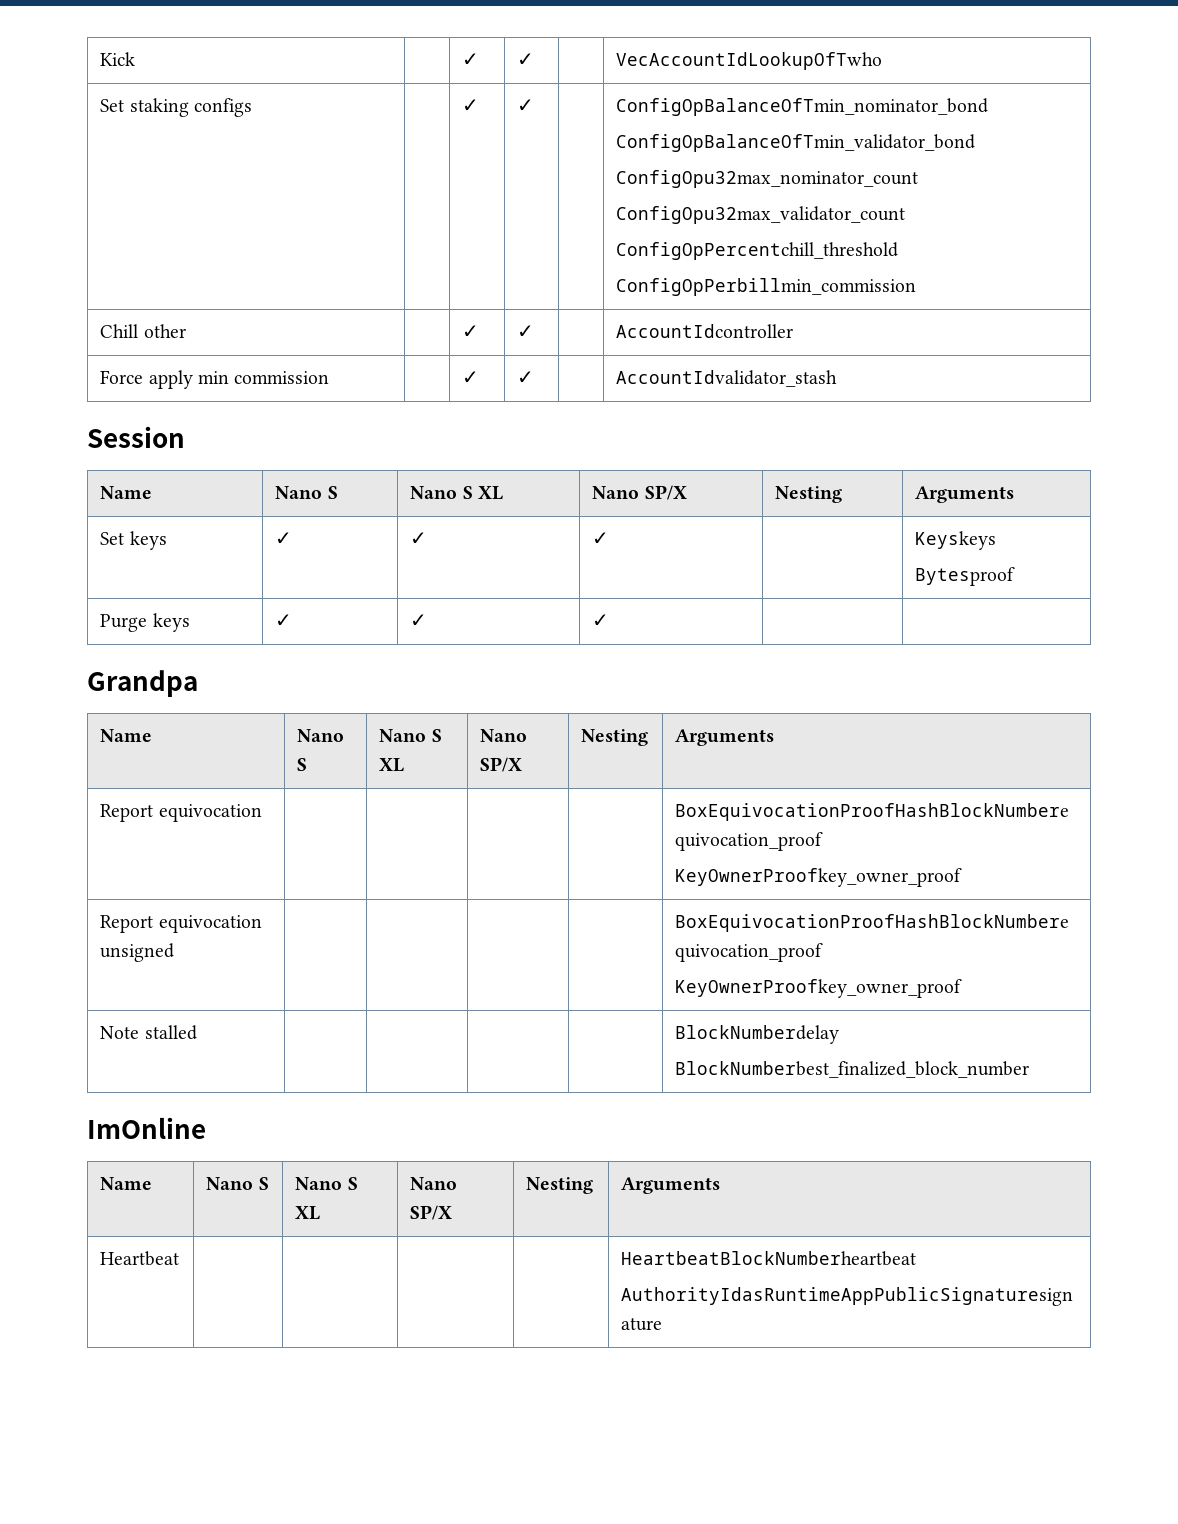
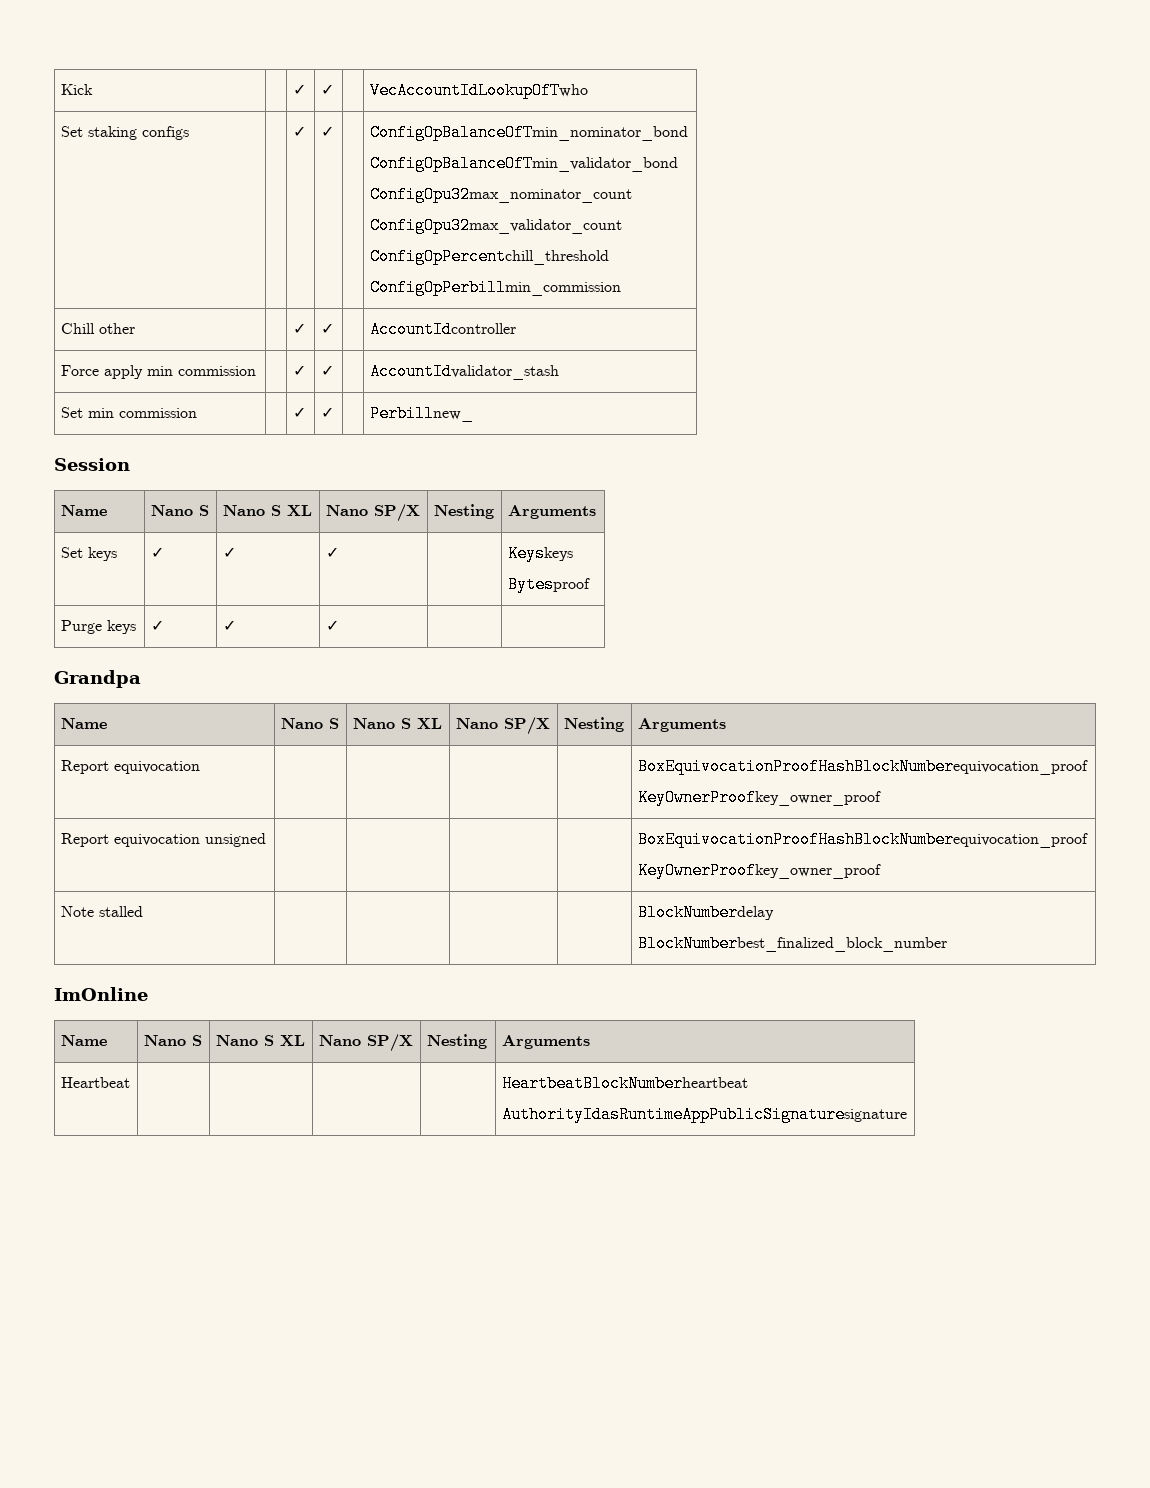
(838, 378) none -> [60,407,197,418] [292,407,306,418] [320,407,334,418] [369,405,473,422] // Set min commission | | ✓ | ✓ | | Perbillnew_

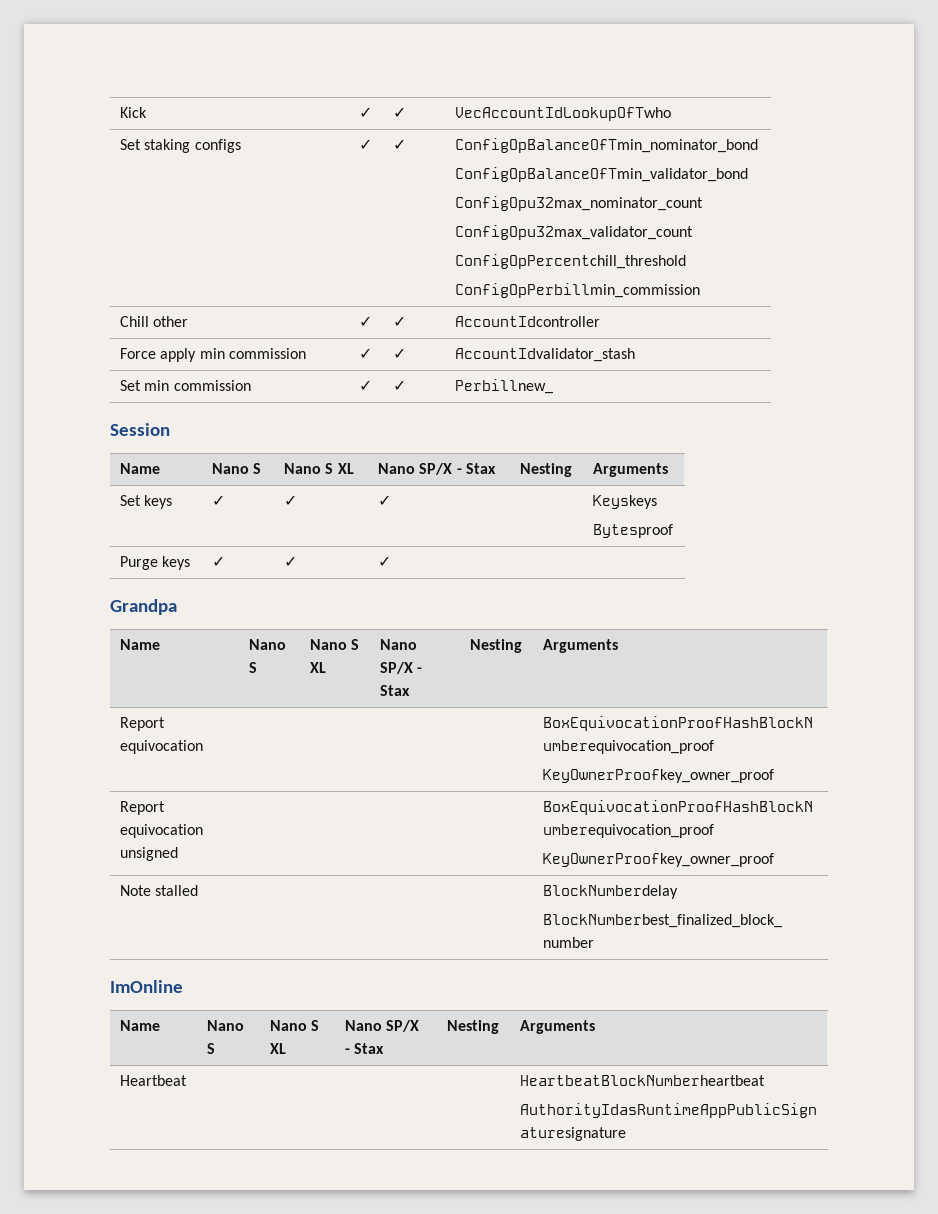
(420, 513) none -> [456,463,497,474] - Stax
(550, 726) none -> [417,667,423,673] [380,685,411,696] - Stax
(413, 1043) none -> [345,1043,385,1054] - Stax

